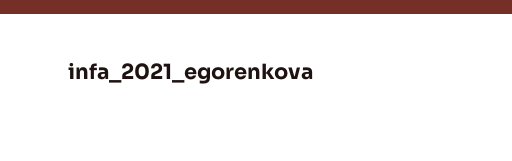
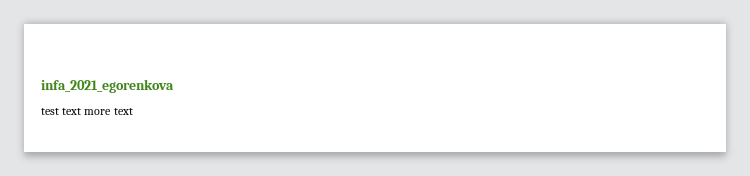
(313, 73) none -> [41,108,133,115] // test text more text

